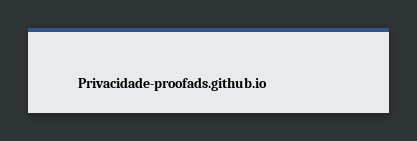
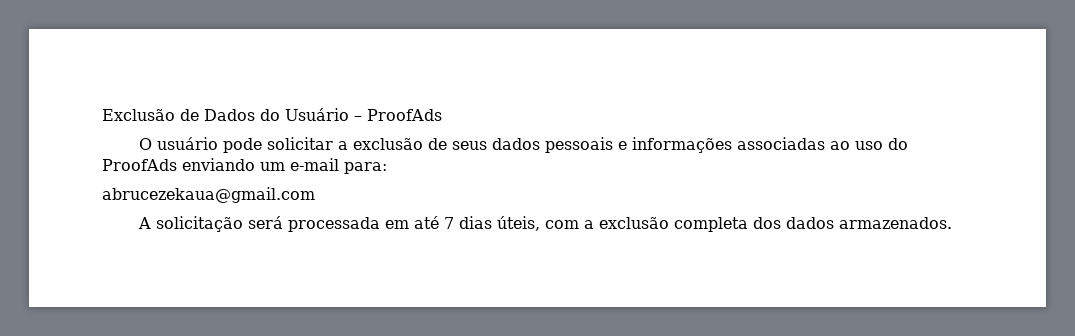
[78,77,267,91] Privacidade-proofads.github.io -> [102,108,442,121] [139,137,909,153] [102,158,387,174] [102,187,315,203] [138,216,953,232] Exclusão de Dados do Usuário – ProofAds // O usuário pode solicitar a exclusão de seus dados pessoais e informações associadas ao uso do ProofAds enviando um e-mail para: // abrucezekaua@gmail.com // A solicitação será processada em até 7 dias úteis, com a exclusão completa dos dados armazenados.

